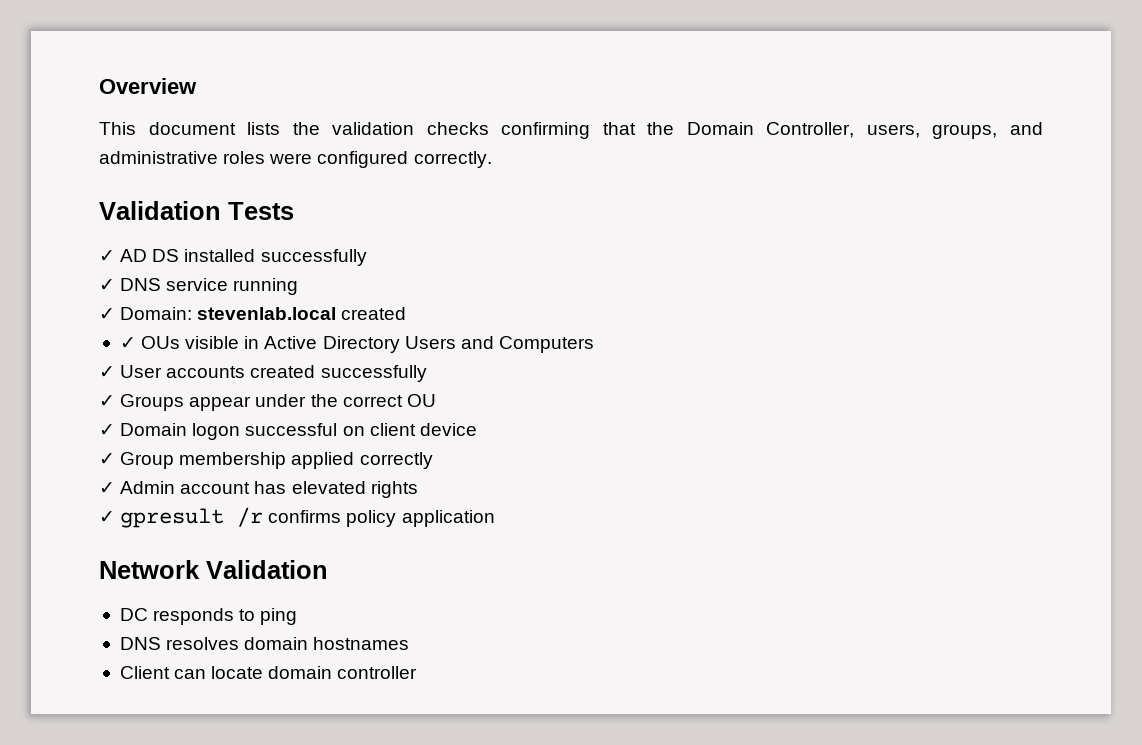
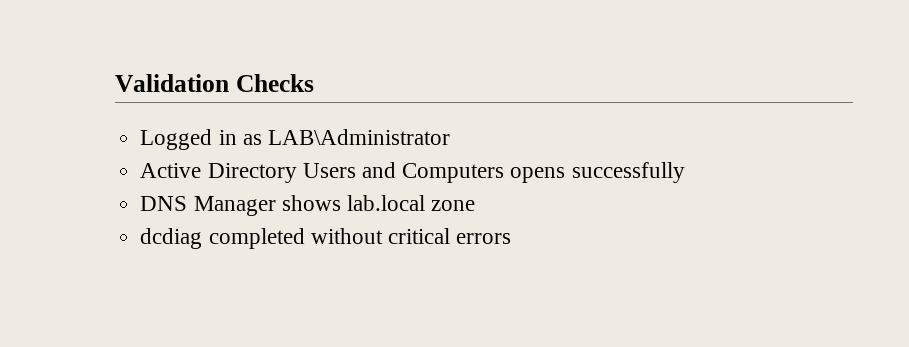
[99,78,197,94] [99,122,1043,139] [99,151,492,168] [99,201,294,220] [99,249,367,266] [99,278,299,295] [99,307,407,320] [119,336,260,349] Overview // This document lists the validation checks confirming that the Domain Controller, users, groups, and administrative roles were configured correctly. // Validation Tests // ✓ AD DS installed successfully // ✓ DNS service running // ✓ Domain: stevenlab.local created // ✓ OUs visible in -> [115,74,314,92] [140,129,450,150] Validation Checks // Logged in as LAB\Administrator //
[99,365,427,382] [99,394,436,411] [99,423,477,440] [99,452,433,469] [99,481,418,498] [99,507,495,528] [99,560,328,579] [119,608,298,625] [119,637,410,650] [119,666,418,679] // ✓ User accounts created successfully // ✓ Groups appear under the correct OU // ✓ Domain logon successful on client device // ✓ Group membership applied correctly // ✓ Admin account has elevated rights // ✓ gpresult /r confirms policy application // Network Validation // DC responds to ping // DNS resolves domain hostnames // Client can locate domain controller -> [510,162,685,183] [140,195,476,216] [140,228,512,249] opens successfully // DNS Manager shows lab.local zone // dcdiag completed without critical errors

